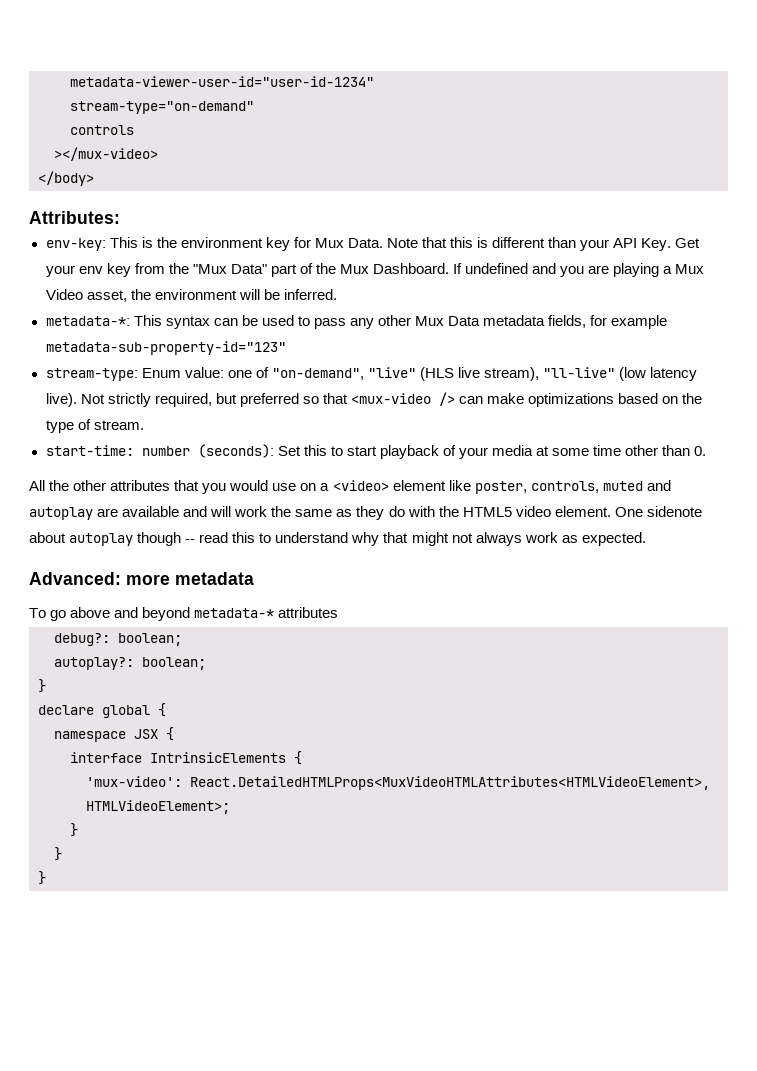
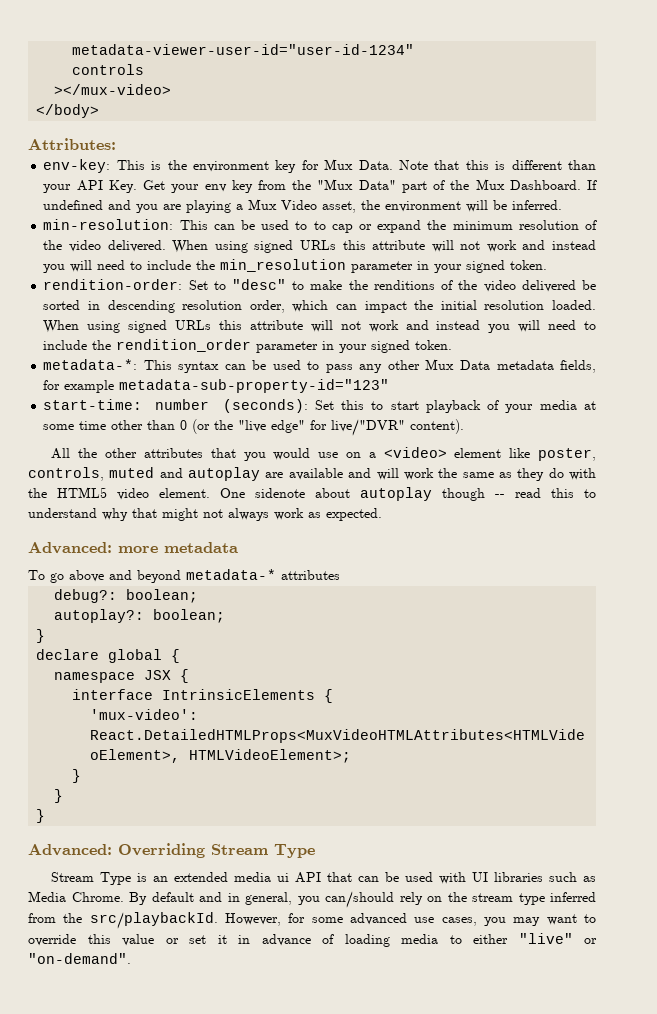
[70,101,254,114] // stream-type="on-demand" -> (415, 49) none
(337, 294) none -> [43,219,597,233] [43,240,597,253] [43,259,548,273] [43,279,597,292] [43,300,597,313] [43,320,596,333] [43,339,453,353] // min-resolution: This can be used to to cap or expand the minimum resolution of the video delivered. When using signed URLs this attribute will not work and instead you will need to include the min_resolution parameter in your signed token. // rendition-order: Set to "desc" to make the renditions of the video delivered be sorted in descending resolution order, which can impact the initial resolution loaded. When using signed URLs this attribute will not work and instead you will need to include the rendition_order parameter in your signed token.
[45,367,698,381] [45,392,703,407] [45,419,144,433] // stream-type: Enum value: one of "on-demand", "live" (HLS live stream), "ll-live" (low latency live). Not strictly required, but preferred so that <mux-video /> can make optimizations based on the type of stream. -> (390, 386) none
[694,446,707,456] 0. -> [180,419,465,436] 0 (or the "live edge" for live/"DVR" content).
(46, 878) none -> [28,843,315,858] [51,872,597,885] [28,891,596,908] [28,912,596,929] [28,933,597,947] [28,953,131,964] // Advanced: Overriding Stream Type // Stream Type is an extended media ui API that can be used with UI libraries such as Media Chrome. By default and in general, you can/should rely on the stream type inferred from the src/playbackId. However, for some advanced use cases, you may want to override this value or set it in advance of loading media to either "live" or "on-demand".

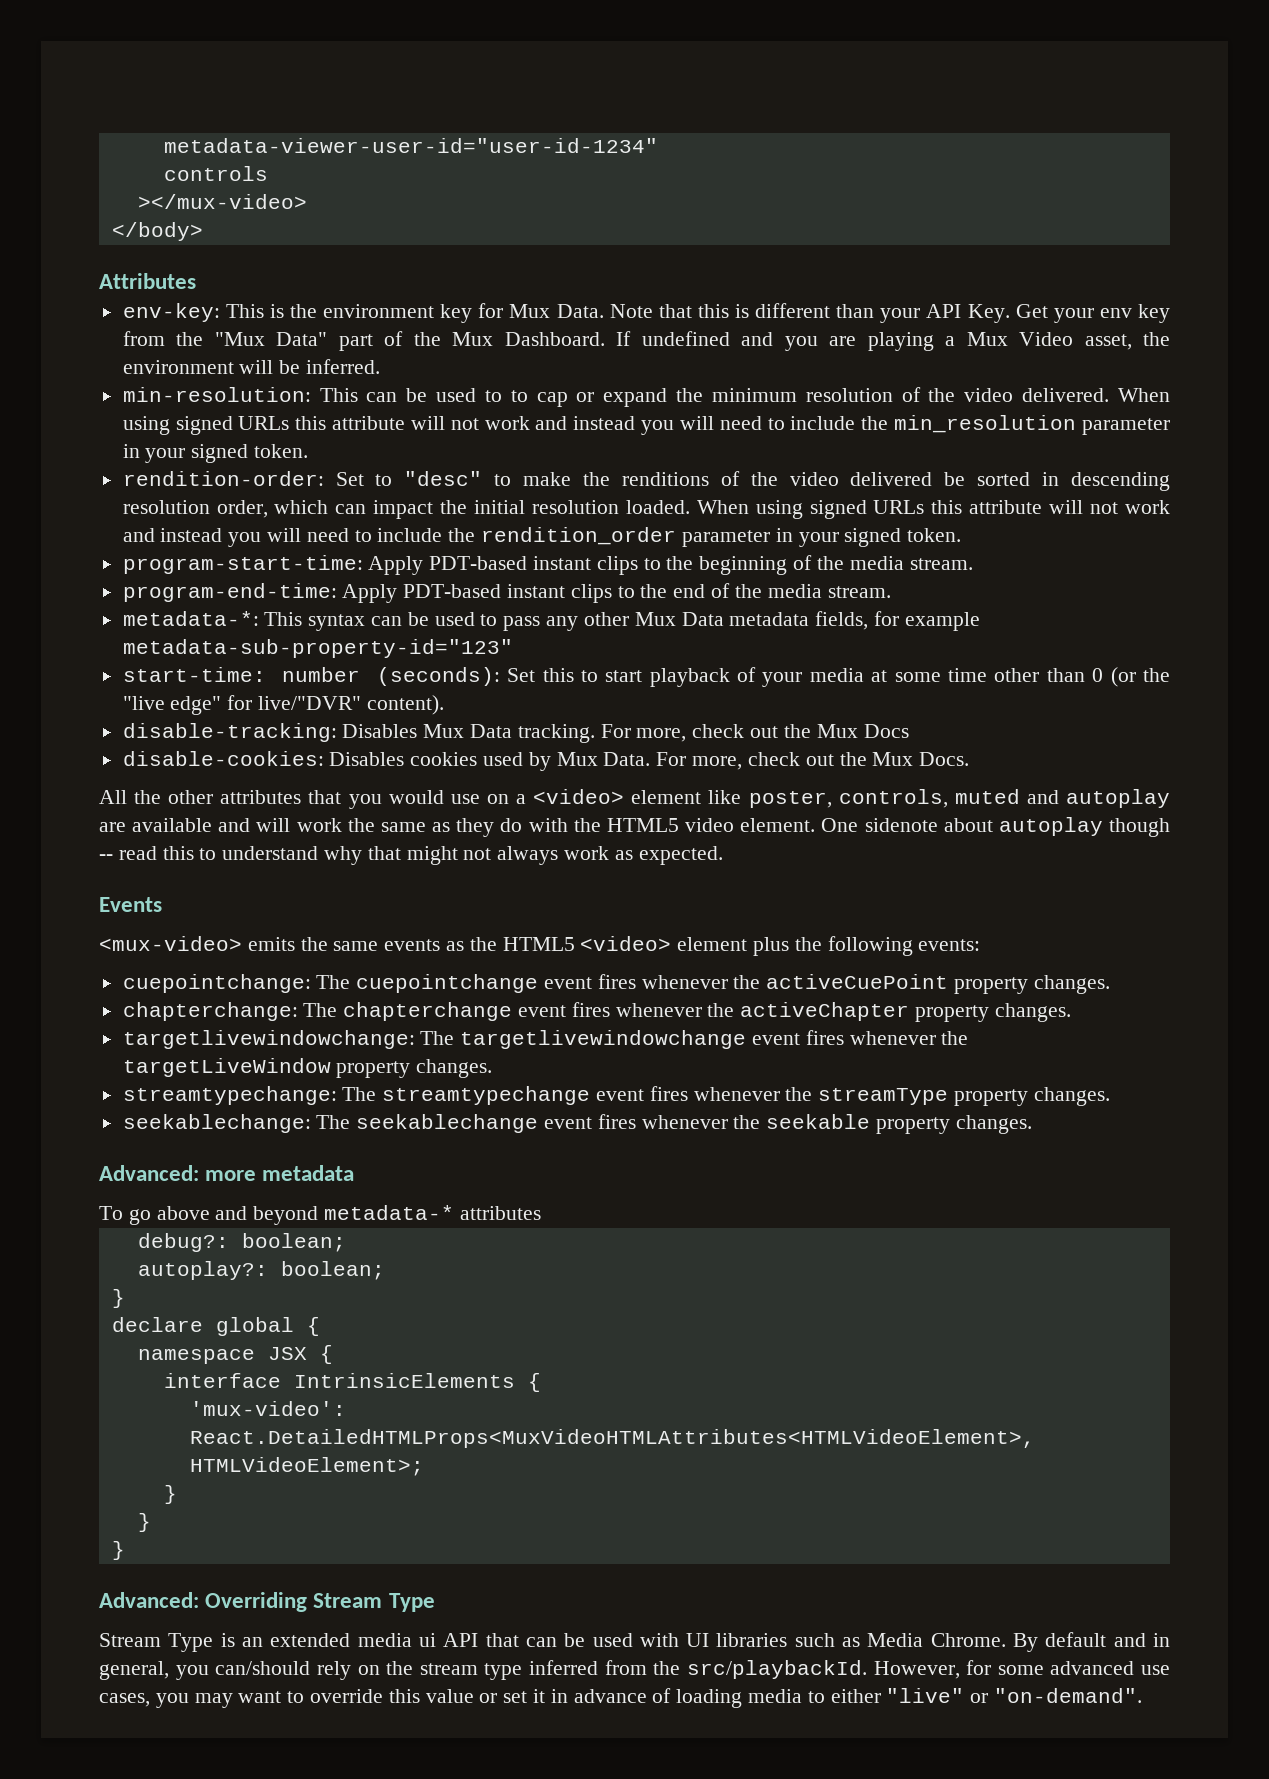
[28,138,116,150] Attributes: -> [99,273,196,289] Attributes
(453, 345) none -> [122,555,973,575] [122,583,891,603] // program-start-time: Apply PDT-based instant clips to the beginning of the media stream. // program-end-time: Apply PDT-based instant clips to the end of the media stream.
(465, 426) none -> [122,723,909,743] [122,751,970,771] // disable-tracking: Disables Mux Data tracking. For more, check out the Mux Docs // disable-cookies: Disables cookies used by Mux Data. For more, check out the Mux Docs.
(382, 514) none -> [99,897,162,912] [99,936,981,956] [122,974,1110,994] [122,1002,1071,1022] [122,1030,969,1049] [122,1058,493,1078] [122,1086,1110,1106] [122,1114,1032,1134] // Events // <mux-video> emits the same events as the HTML5 <video> element plus the following events: // cuepointchange: The cuepointchange event fires whenever the activeCuePoint property changes. // chapterchange: The chapterchange event fires whenever the activeChapter property changes. // targetlivewindowchange: The targetlivewindowchange event fires whenever the targetLiveWindow property changes. // streamtypechange: The streamtypechange event fires whenever the streamType property changes. // seekablechange: The seekablechange event fires whenever the seekable property changes.

